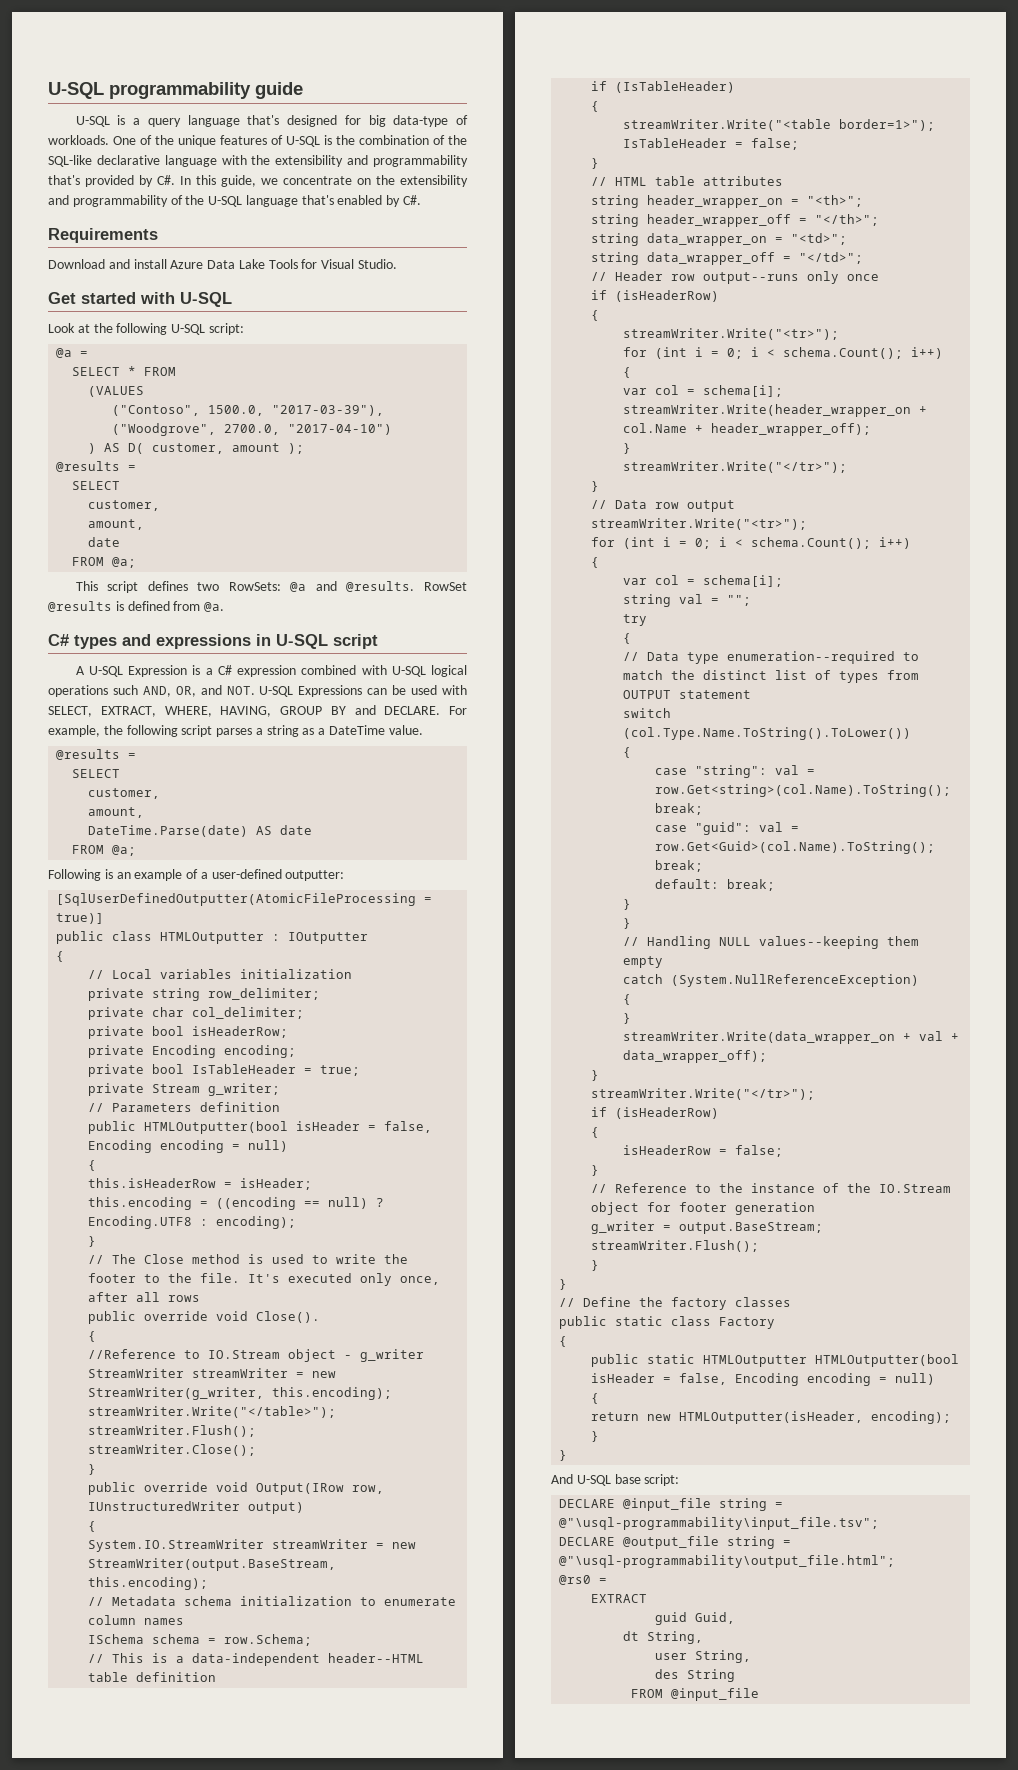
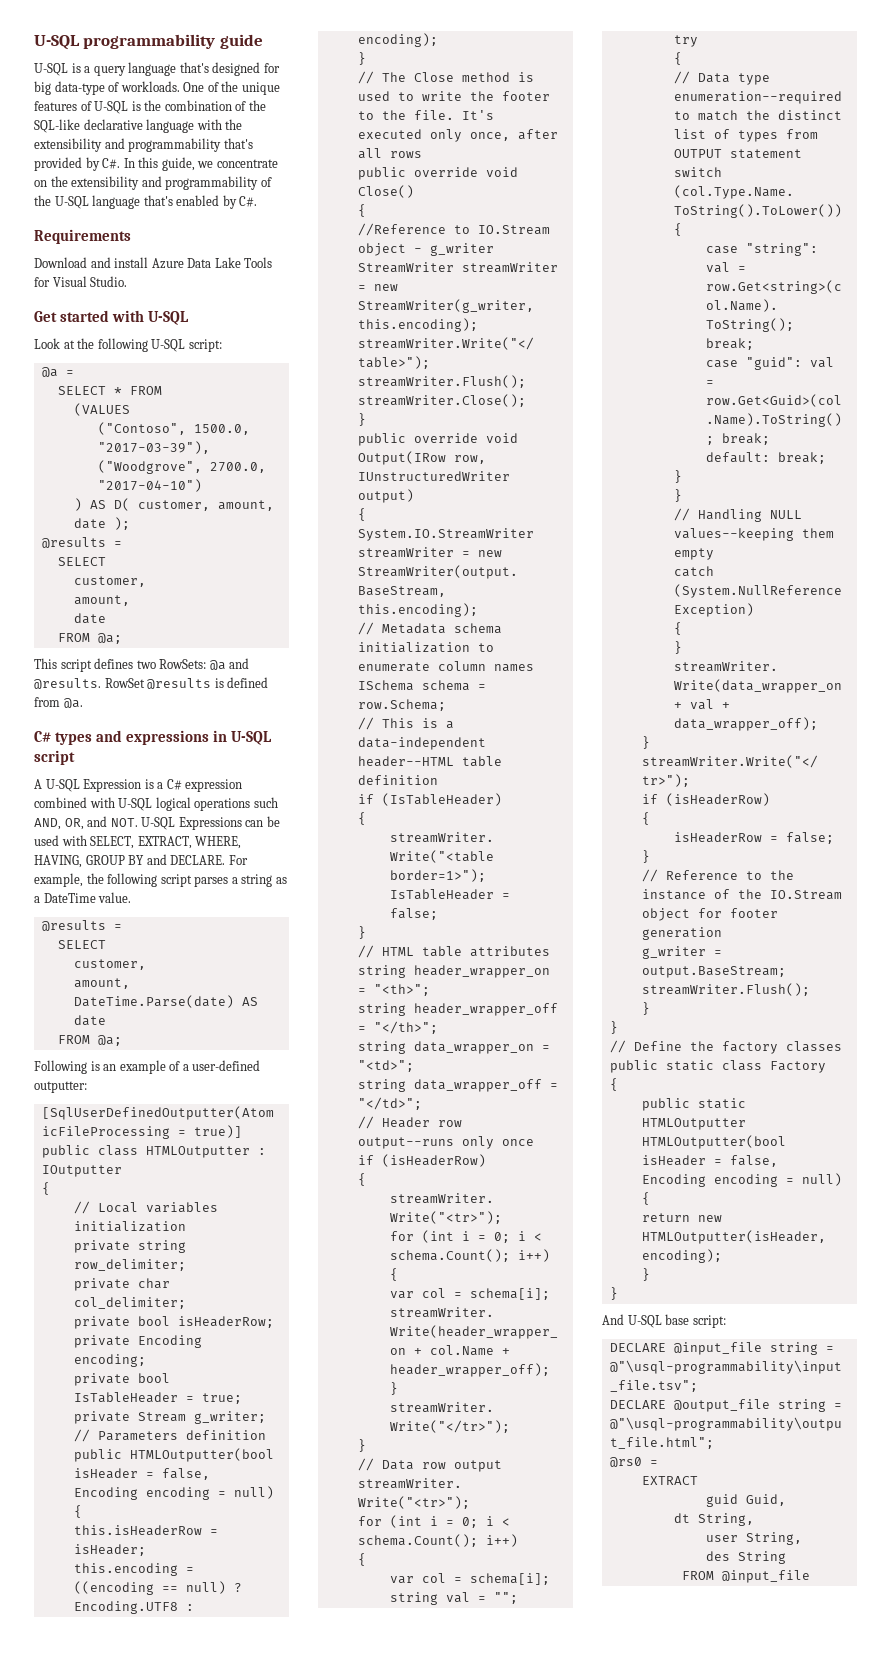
[232,443,281,452] amount -> [217,500,274,511] [73,518,106,529] amount, date
[256,1311,321,1323] Close(). -> [357,185,414,198] Close()

